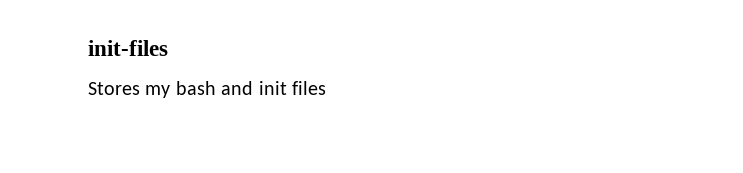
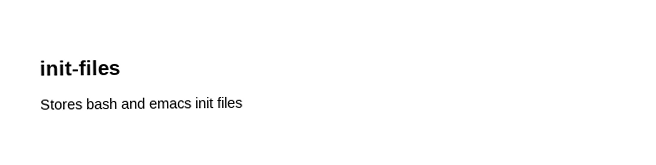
[145,85,171,98] my -> (83, 104) none
(254, 88) none -> [149,100,192,109] emacs

